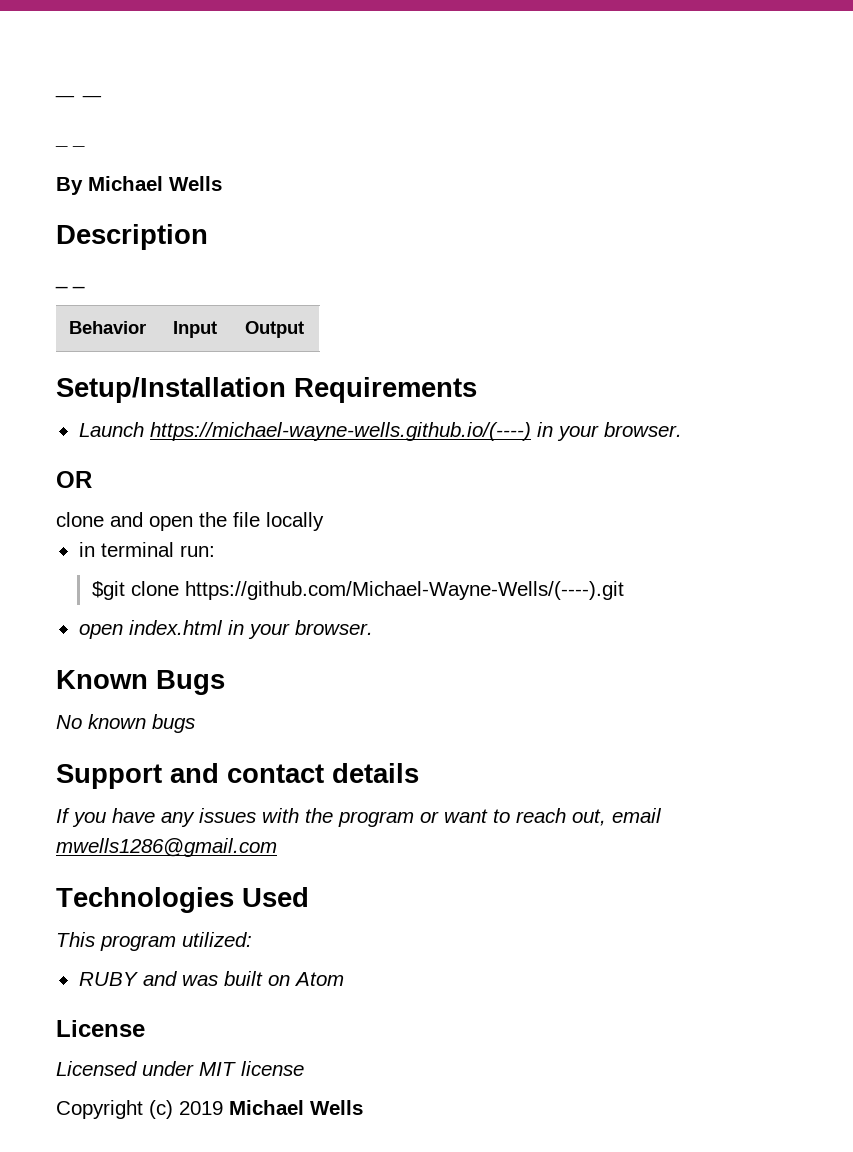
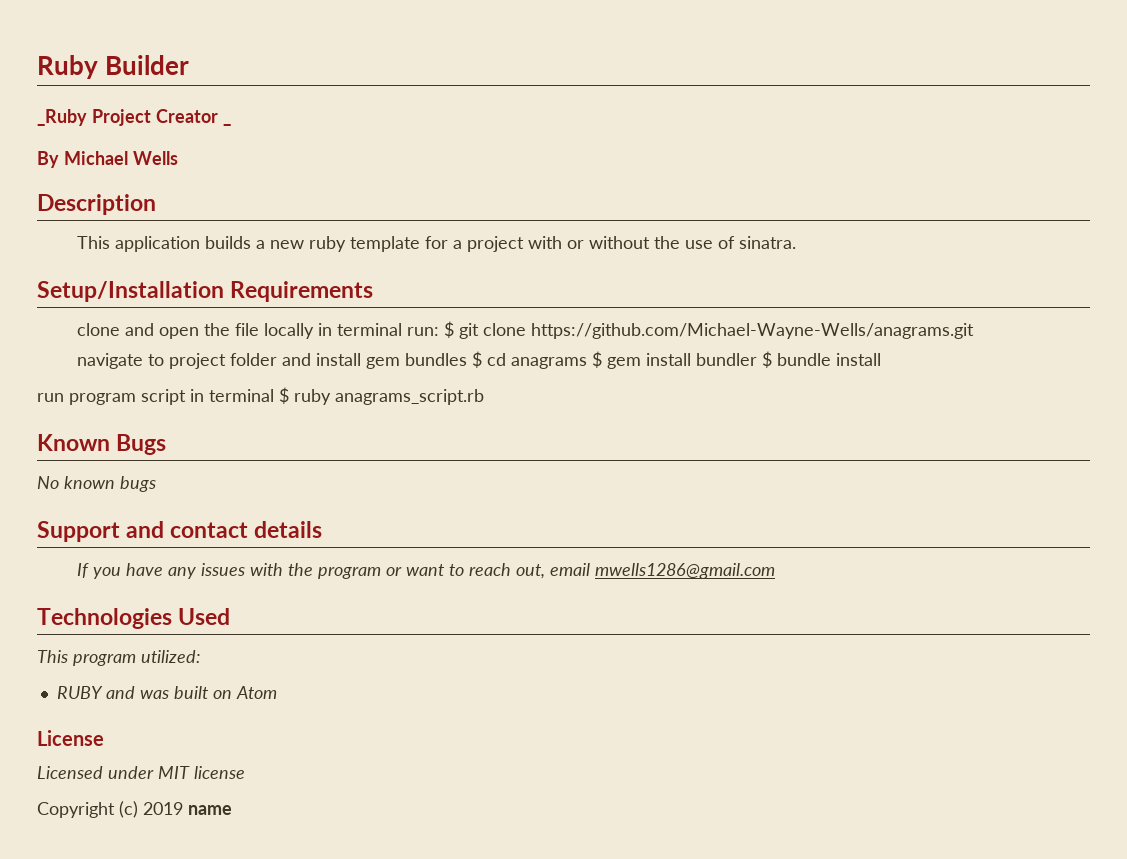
[55,93,102,98] [55,144,68,147] _ _ // _ -> [37,55,189,79] [37,109,218,126] Ruby Builder // _Ruby Project Creator
[55,284,85,289] [69,321,147,334] [173,321,218,338] [245,321,305,338] [56,377,477,403] [78,422,682,441] [56,471,92,488] _ _ // Behavior | Input | Output // Setup/Installation Requirements // Launch https://michael-wayne-wells.github.io/(----) in your browser. // OR -> [77,236,797,252] [37,281,374,302] This application builds a new ruby template for a project with or without the use of sinatra. // Setup/Installation Requirements
(324, 521) // -> (315, 331) none
[91,581,624,600] [78,620,373,639] // $git clone https://github.com/Michael-Wayne-Wells/(----).git // open index.html in your browser. -> [444,321,975,339] [77,351,882,369] [37,387,484,405] $ git clone https://github.com/Michael-Wayne-Wells/anagrams.git // navigate to project folder and install gem bundles $ cd anagrams $ gem install bundler $ bundle install // run program script in terminal $ ruby anagrams_script.rb
[229,1100,363,1115] Michael Wells -> [188,805,232,815] name

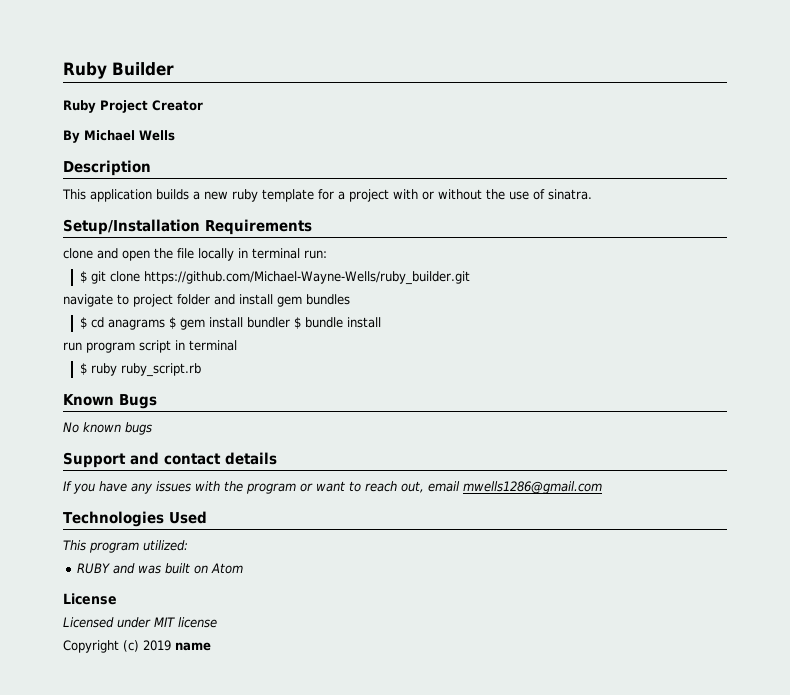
[37,109,87,126] _Ruby -> [63,100,96,113] Ruby
[222,123,231,126] _ -> (203, 105) none
(440, 331) none -> (327, 254) //
[531,323,975,339] https://github.com/Michael-Wayne-Wells/anagrams.git -> [143,271,470,285] https://github.com/Michael-Wayne-Wells/ruby_builder.git
(468, 359) none -> (350, 299) //
(274, 395) none -> (237, 345) //
[335,389,484,405] anagrams_script.rb -> [120,363,201,377] ruby_script.rb

